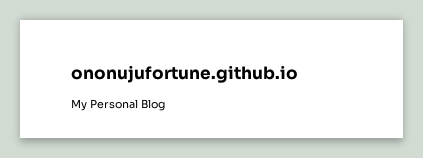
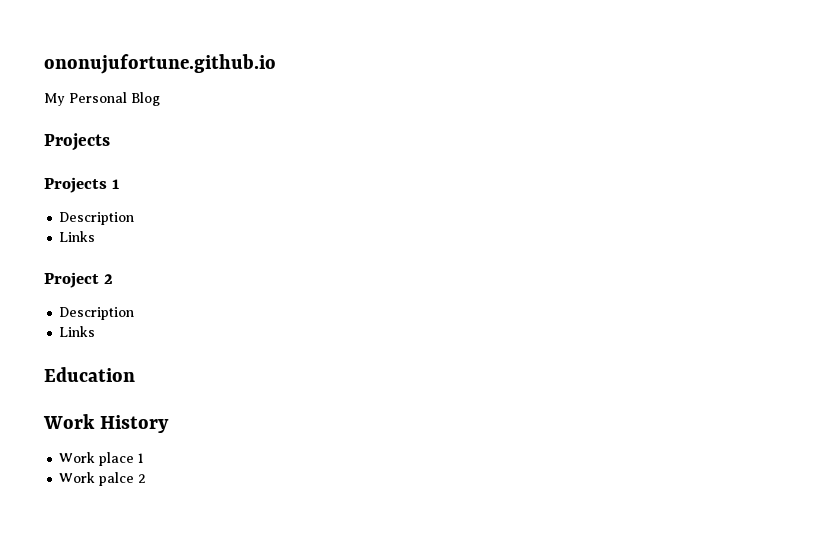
(165, 105) none -> [44,133,110,151] [44,177,119,193] [59,212,135,225] [59,231,96,242] [44,272,113,288] [59,307,135,320] [59,326,96,337] [44,367,135,382] [43,414,169,433] [59,452,145,466] [59,472,147,486] // Projects // Projects 1 // Description // Links // Project 2 // Description // Links // Education // Work History // Work place 1 // Work palce 2

